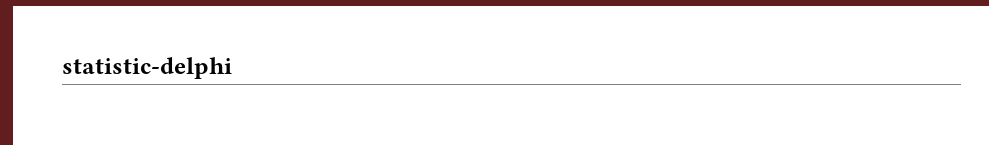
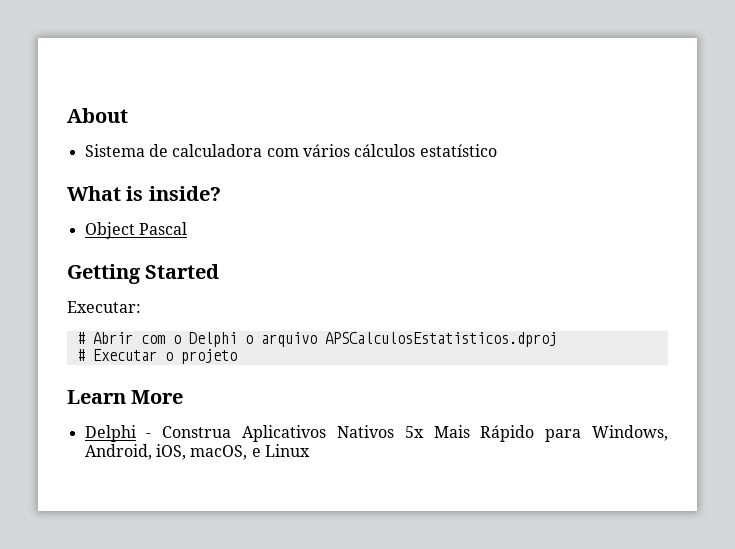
[62,57,232,79] statistic-delphi -> [67,108,128,123] [84,144,497,157] [67,186,221,201] [84,222,187,239] [67,264,220,284] [67,301,141,313] [76,332,557,347] [76,349,237,364] [67,390,184,404] [84,425,668,442] [84,444,310,460] About // Sistema de calculadora com vários cálculos estatístico // What is inside? // Object Pascal // Getting Started // Executar: // # Abrir com o Delphi o arquivo APSCalculosEstatisticos.dproj // # Executar o projeto // Learn More // Delphi - Construa Aplicativos Nativos 5x Mais Rápido para Windows, Android, iOS, macOS, e Linux

